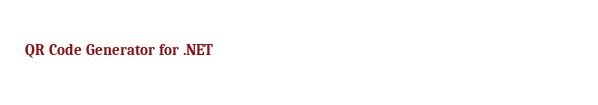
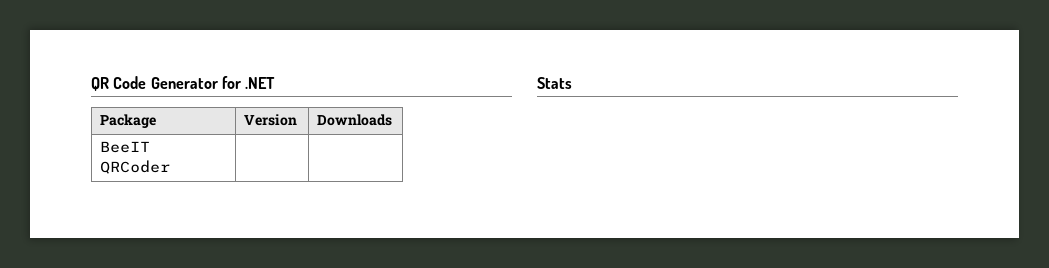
(213, 49) none -> [100,114,157,128] [244,114,298,126] [317,114,393,126] [100,141,151,153] [100,160,171,174] [537,77,572,89] // Package | Version | Downloads // BeeIT QRCoder | | // Stats

